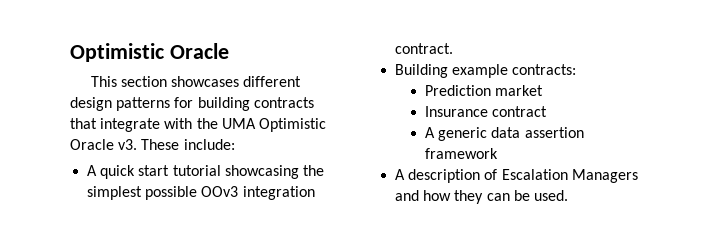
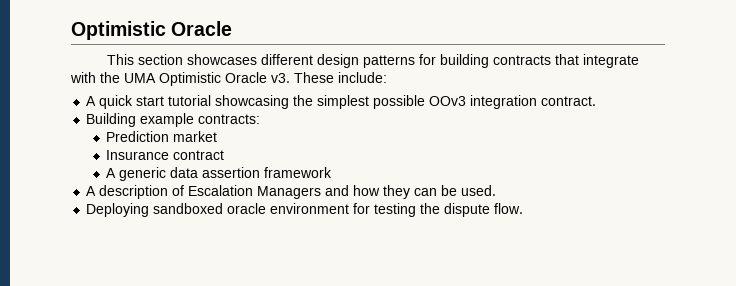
(568, 195) none -> [86,203,524,217] // Deploying sandboxed oracle environment for testing the dispute flow.

